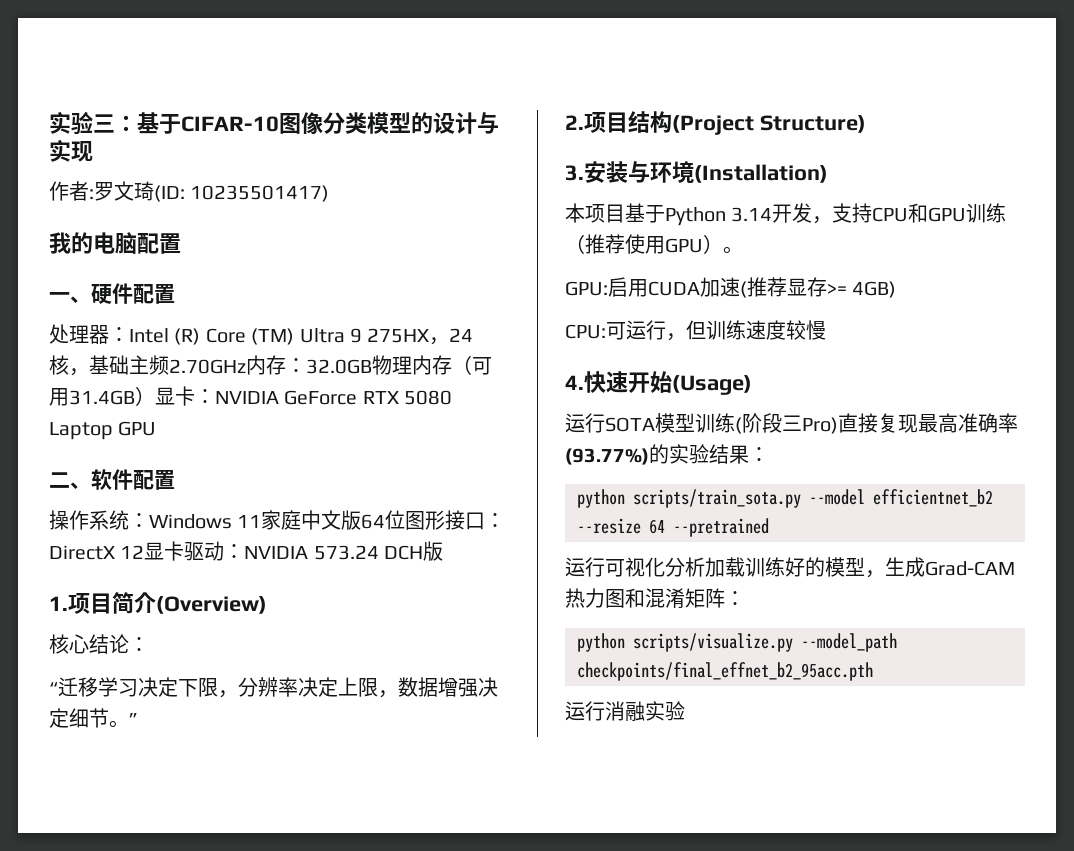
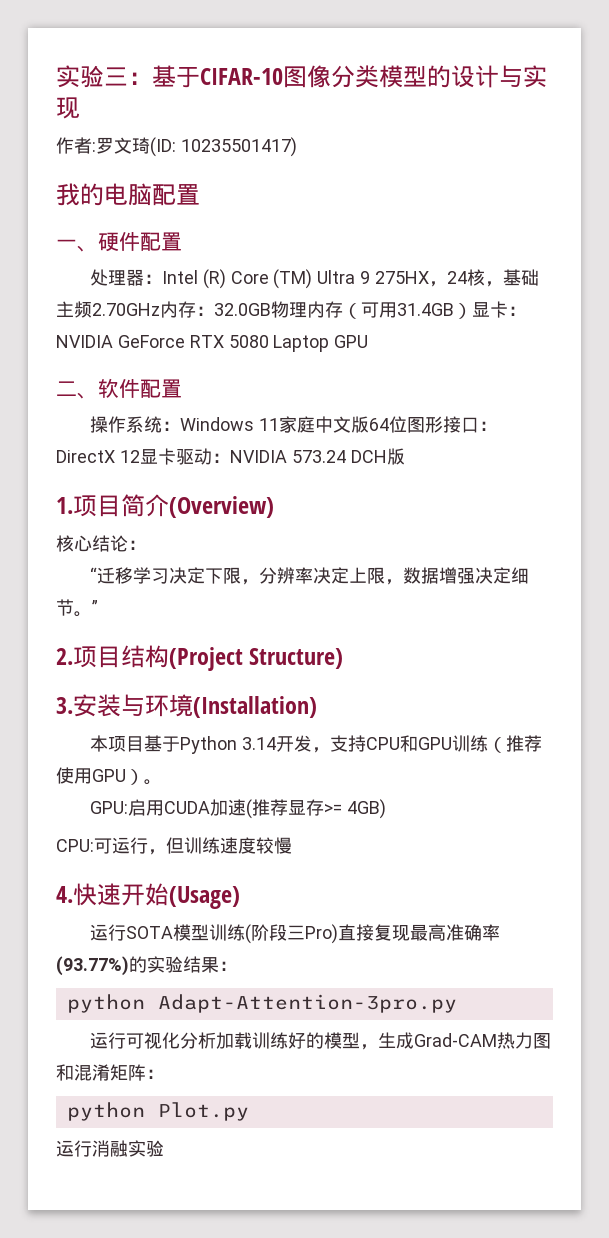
[633,489,993,508] [577,518,769,537] scripts/train_sota.py --model efficientnet_b2 --resize 64 --pretrained -> [157,994,457,1013] Adapt-Attention-3pro.py
[633,633,897,652] [577,662,873,681] scripts/visualize.py --model_path checkpoints/final_effnet_b2_95acc.pth -> [157,1102,249,1121] Plot.py

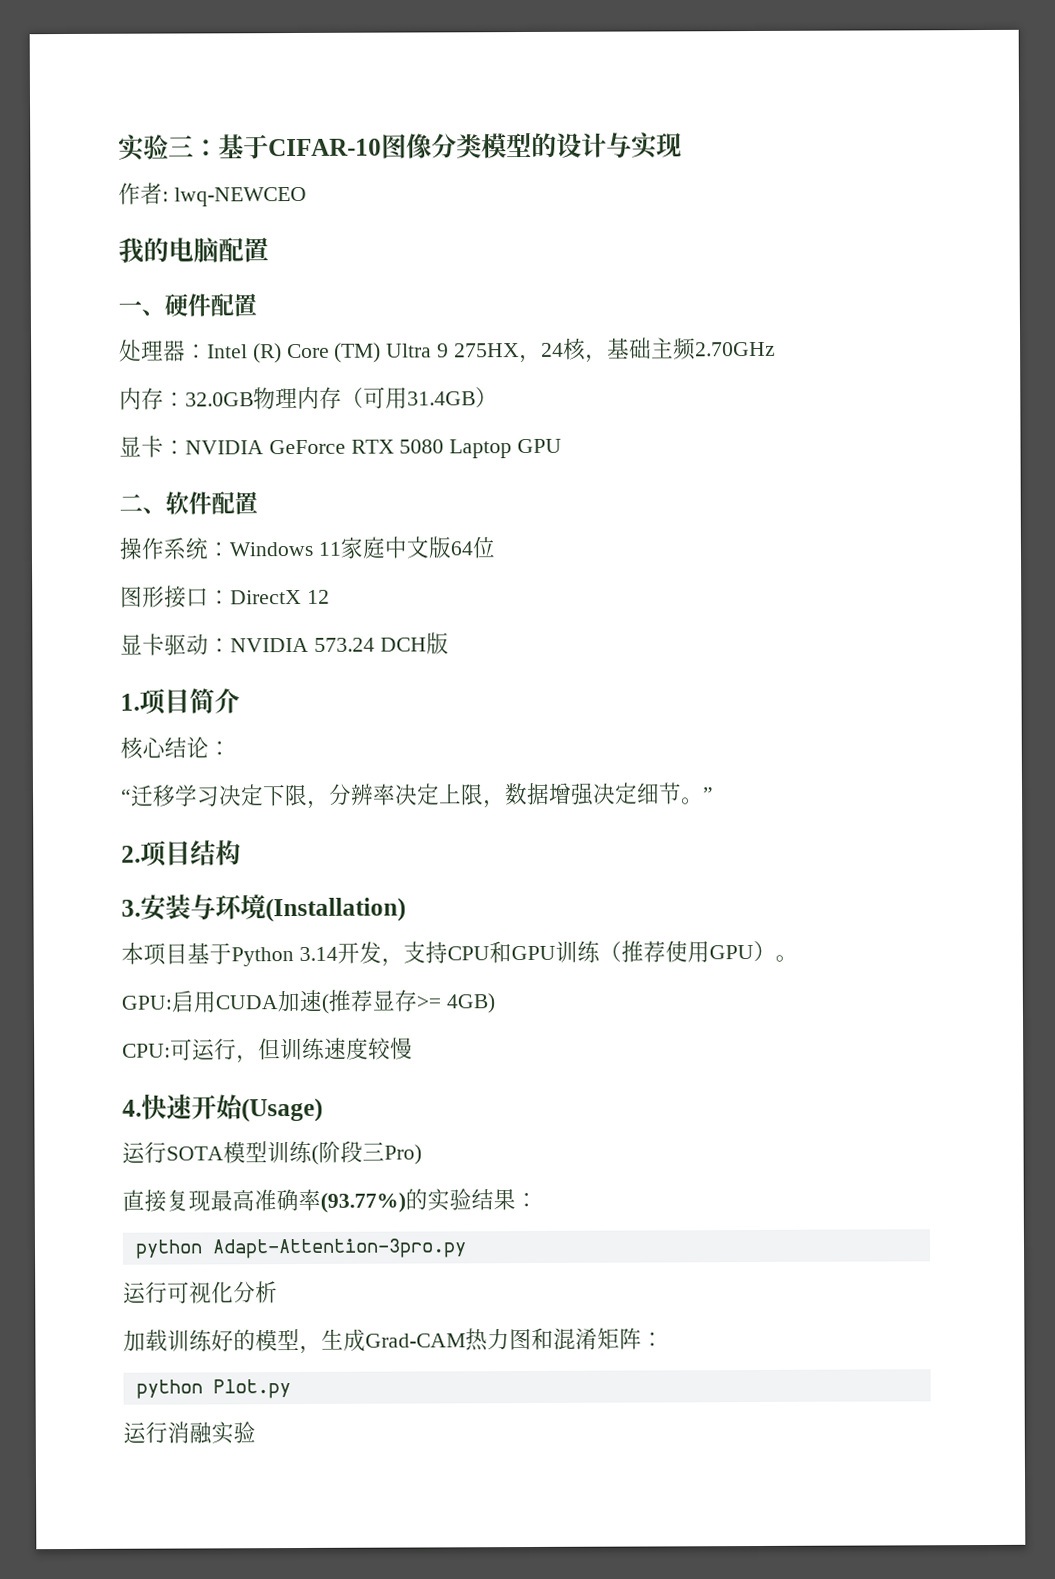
[96,137,297,157] 罗文琦(ID: 10235501417) -> [173,186,307,207] lwq-NEWCEO
(160, 309) none -> (776, 349) //
(472, 311) none -> (498, 398) //
(407, 424) none -> (495, 547) //
(140, 456) none -> (330, 596) //
[169,496,274,518] (Overview) -> (240, 701) none
[169,647,344,671] (Project Structure) -> (241, 852) none
(338, 934) none -> (422, 1154) //
(216, 1040) none -> (278, 1292) //

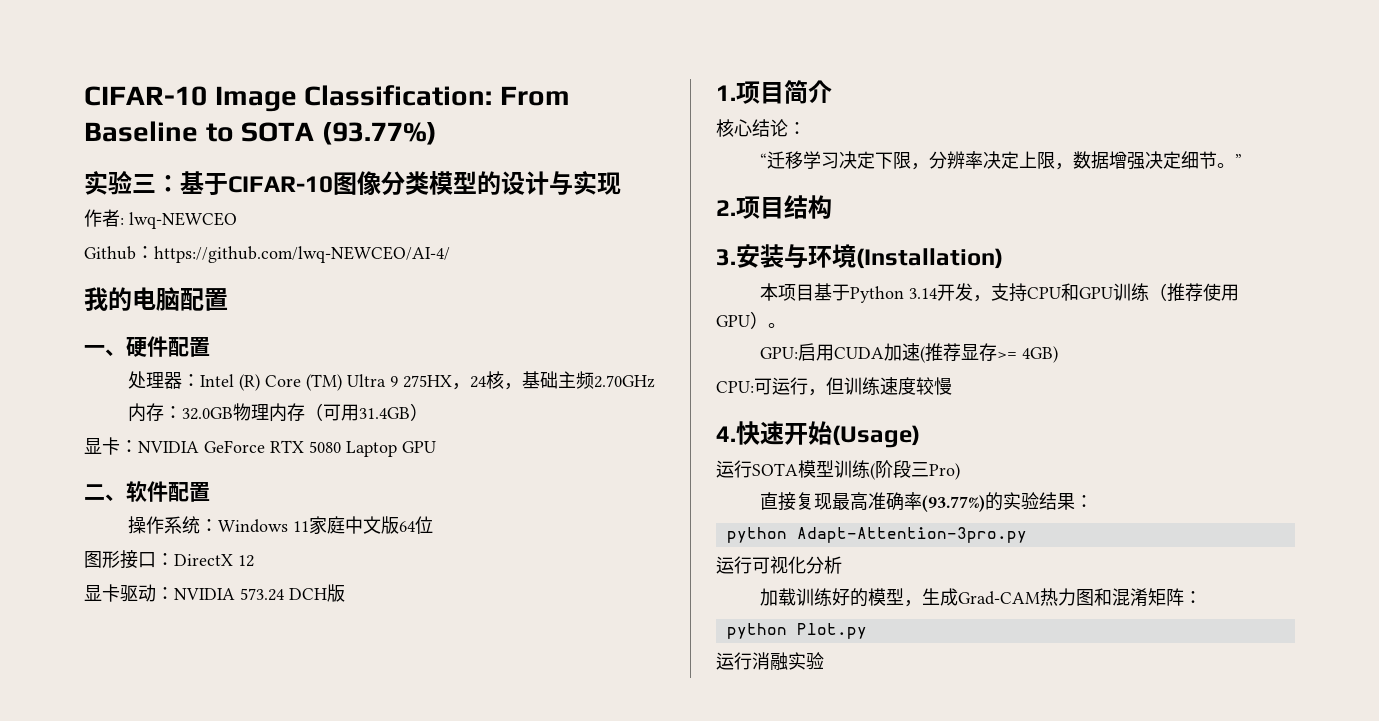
(118, 147) none -> [84,85,570,112] [84,121,437,145] CIFAR-10 Image Classification: From Baseline to SOTA (93.77%) //
(307, 196) none -> [84,246,450,263] // Github：https://github.com/lwq-NEWCEO/AI-4/

